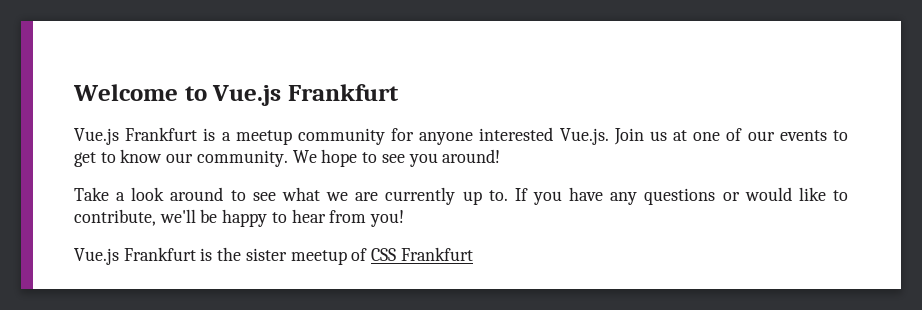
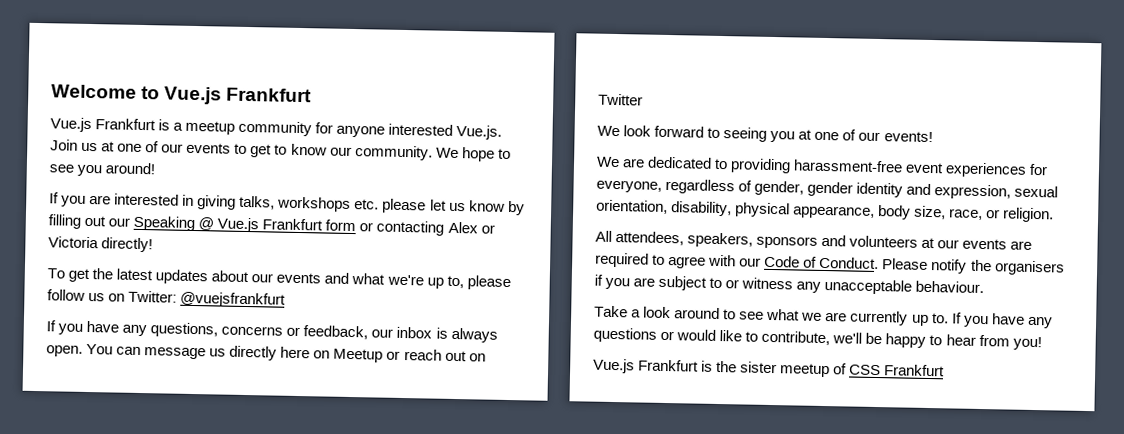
(501, 156) none -> [49,192,525,216] [48,214,495,236] [48,236,154,253] [47,268,511,291] [47,289,287,308] [46,320,498,343] [46,343,486,363] [598,93,643,106] [597,125,933,143] [596,156,1049,178] [596,178,1059,200] [596,199,1055,223] [595,230,1033,250] [595,252,1065,276] [594,274,985,295] // If you are interested in giving talks, workshops etc. please let us know by filling out our Speaking @ Vue.js Frankfurt form or contacting Alex or Victoria directly! // To get the latest updates about our events and what we're up to, please follow us on Twitter: @vuejsfrankfurt // If you have any questions, concerns or feedback, our inbox is always open. You can message us directly here on Meetup or reach out on Twitter // We look forward to seeing you at one of our events! // We are dedicated to providing harassment-free event experiences for everyone, regardless of gender, gender identity and expression, sexual orientation, disability, physical appearance, body size, race, or religion. // All attendees, speakers, sponsors and volunteers at our events are required to agree with our Code of Conduct. Please notify the organisers if you are subject to or witness any unacceptable behaviour.

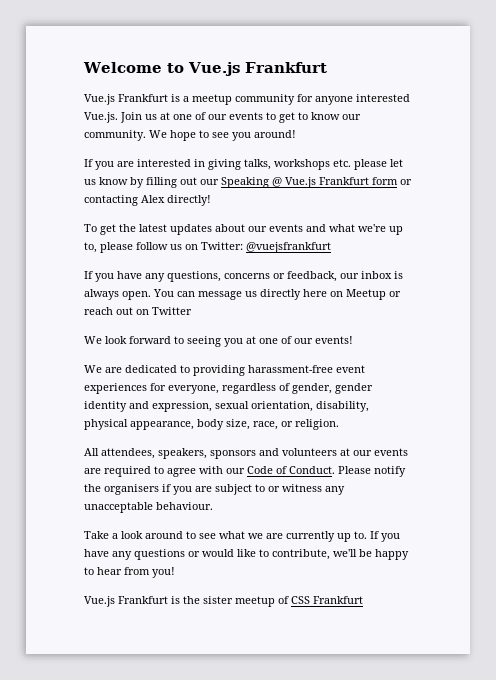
[480,224,495,234] [48,236,99,249] or Victoria -> (165, 199) none

